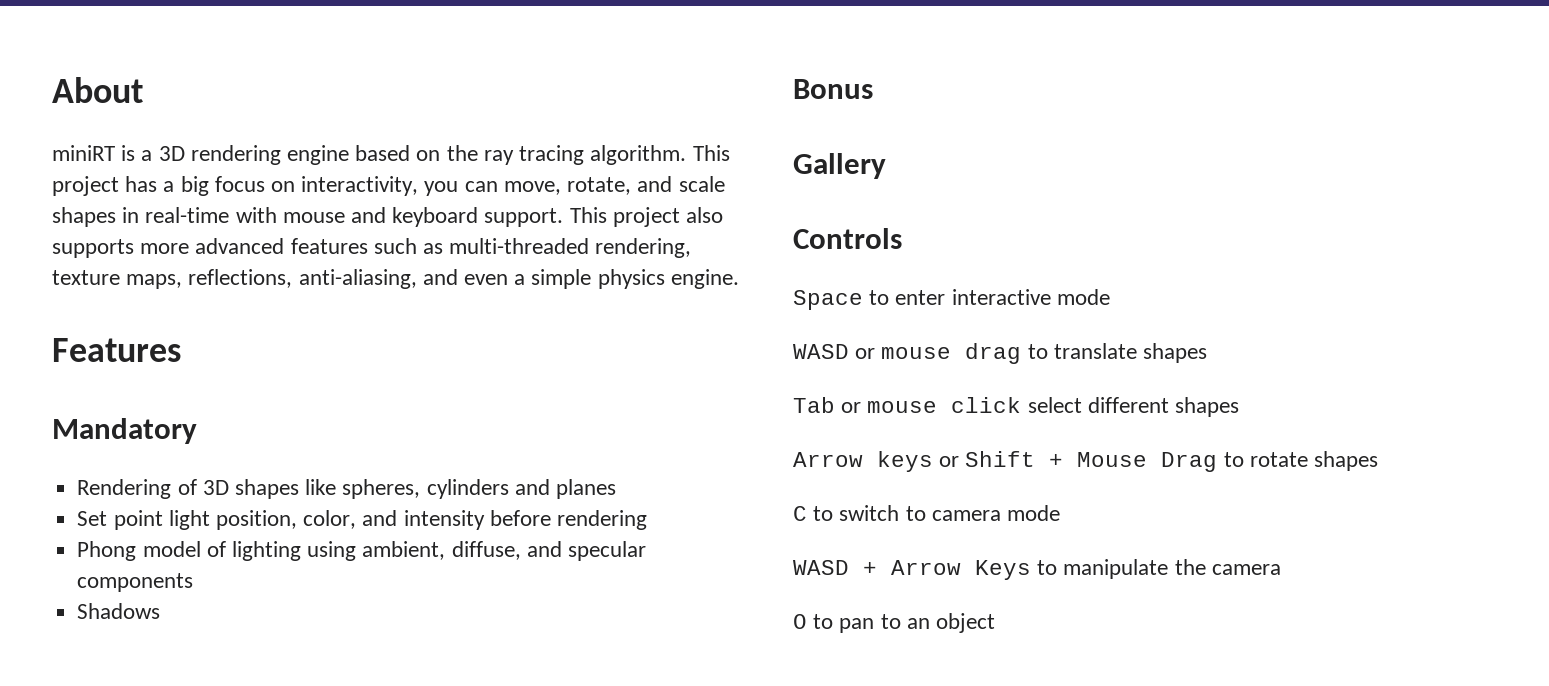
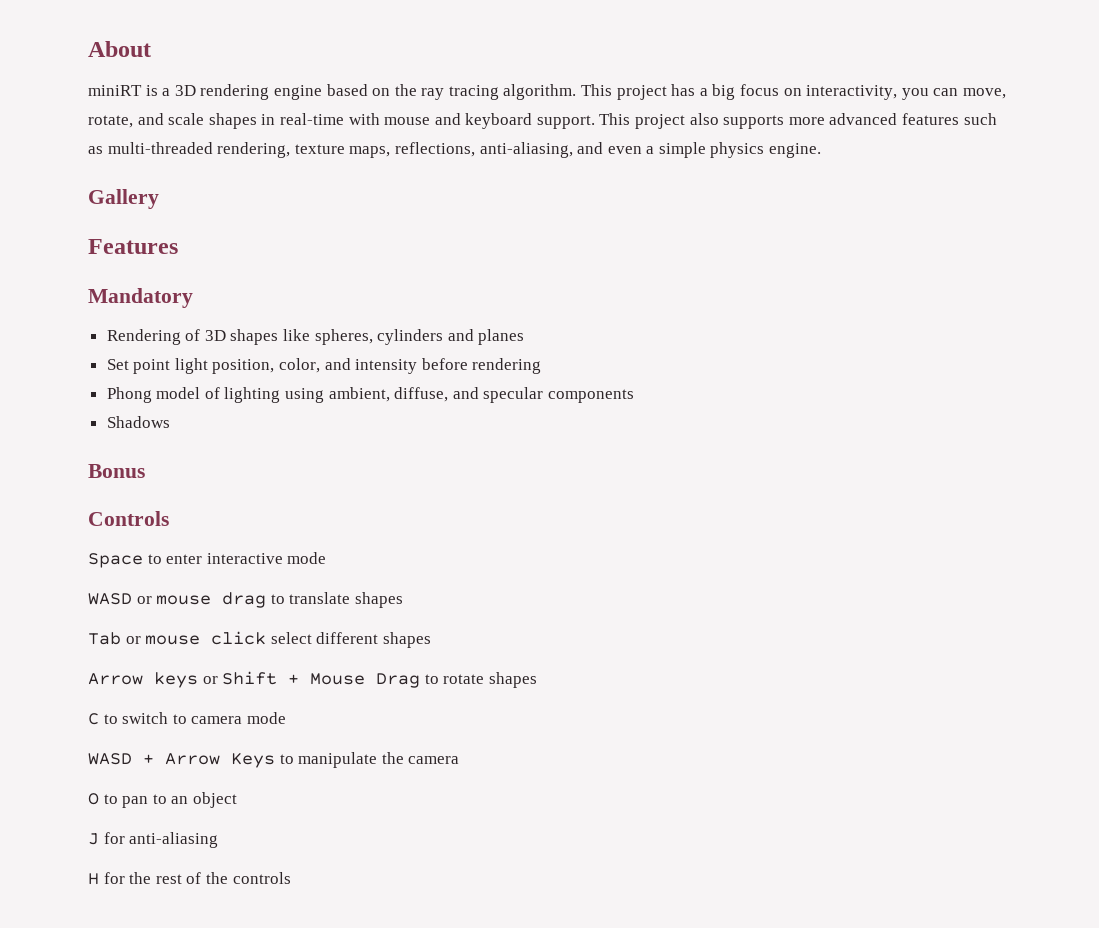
(739, 279) none -> [88,189,159,209] // Gallery
[793,153,886,179] // Gallery -> (145, 471) none
(996, 623) none -> [88,832,219,848] [88,872,291,885] // J for anti-aliasing // H for the rest of the controls

